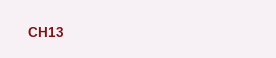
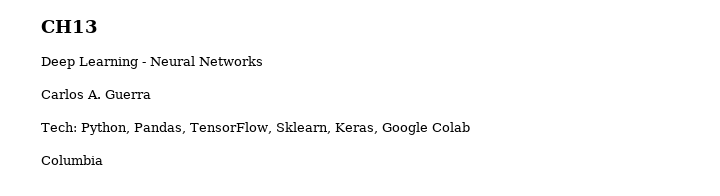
(64, 32) none -> [41,56,263,69] [41,89,151,99] [41,122,470,135] [41,155,103,165] // Deep Learning - Neural Networks // Carlos A. Guerra // Tech: Python, Pandas, TensorFlow, Sklearn, Keras, Google Colab // Columbia

